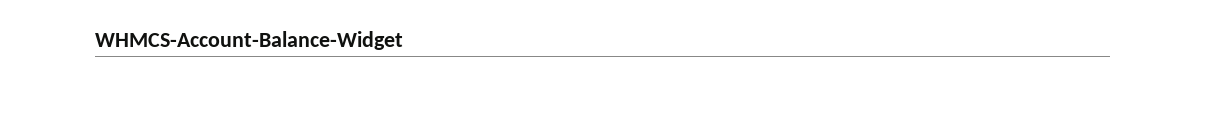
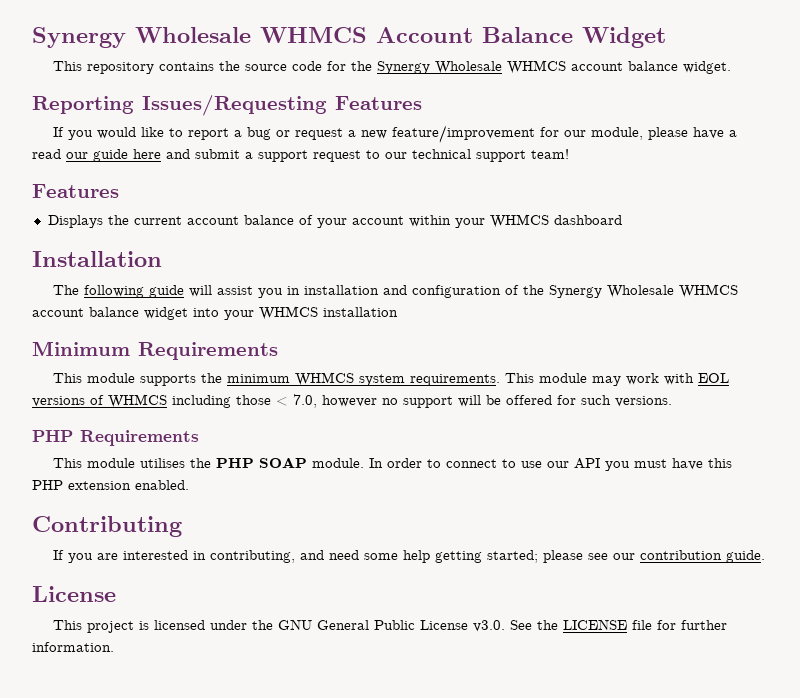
[95,31,403,50] WHMCS-Account-Balance-Widget -> [32,27,666,48] [53,60,732,74] [32,95,422,116] [53,125,738,143] [32,149,569,162] [32,184,119,198] [47,214,622,228] [32,251,162,267] [53,284,739,298] [32,306,398,320] [32,341,278,360] [53,372,730,386] [32,394,672,408] [32,430,199,446] [53,457,733,471] [32,480,189,490] [32,516,182,537] [53,550,766,563] [32,586,116,602] [53,619,728,633] [32,642,114,652] Synergy Wholesale WHMCS Account Balance Widget // This repository contains the source code for the Synergy Wholesale WHMCS account balance widget. // Reporting Issues/Requesting Features // If you would like to report a bug or request a new feature/improvement for our module, please have a read our guide here and submit a support request to our technical support team! // Features // Displays the current account balance of your account within your WHMCS dashboard // Installation // The following guide will assist you in installation and configuration of the Synergy Wholesale WHMCS account balance widget into your WHMCS installation // Minimum Requirements // This module supports the minimum WHMCS system requirements. This module may work with EOL versions of WHMCS including those < 7.0, however no support will be offered for such versions. // PHP Requirements // This module utilises the PHP SOAP module. In order to connect to use our API you must have this PHP extension enabled. // Contributing // If you are interested in contributing, and need some help getting started; please see our contribution guide. // License // This project is licensed under the GNU General Public License v3.0. See the LICENSE file for further information.

